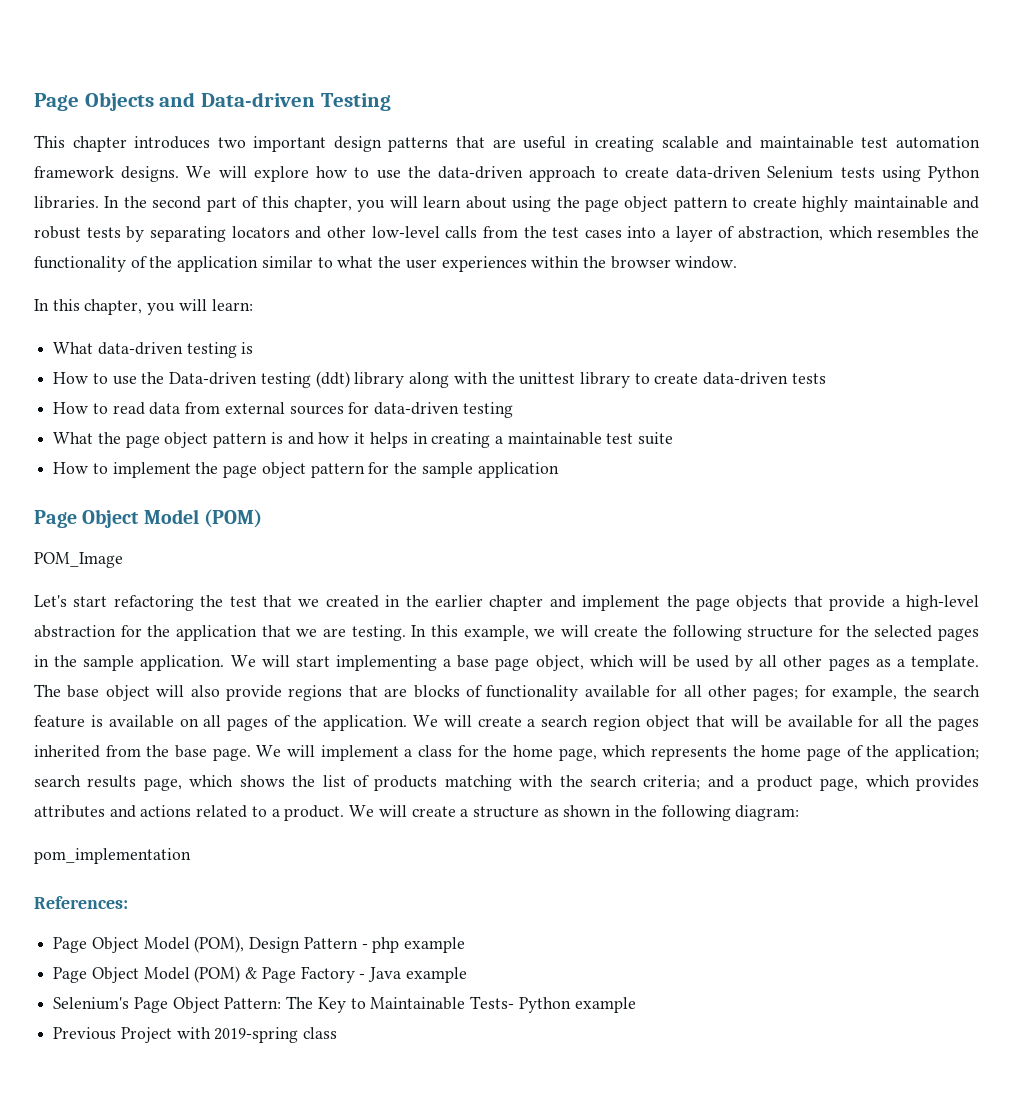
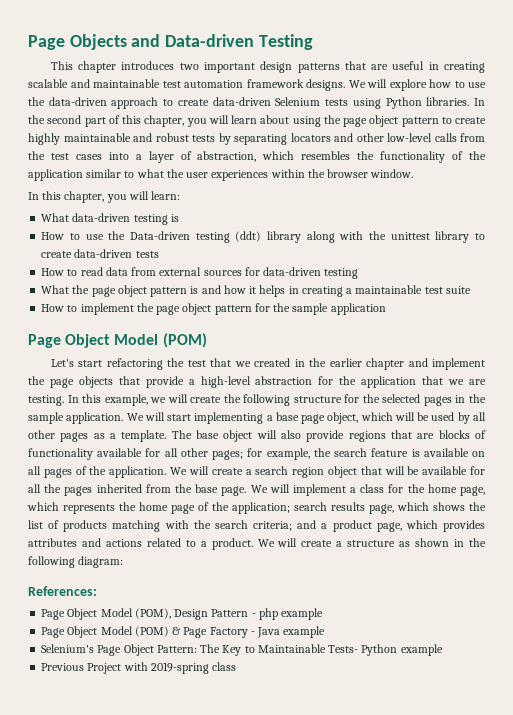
[34,552,123,568] // POM_Image -> (207, 340) none
[34,848,191,864] // pom_implementation -> (124, 562) none

